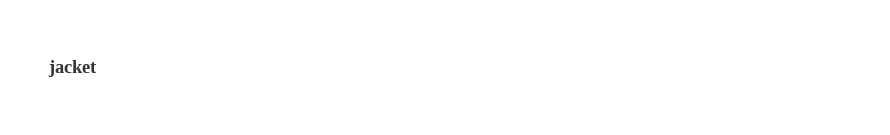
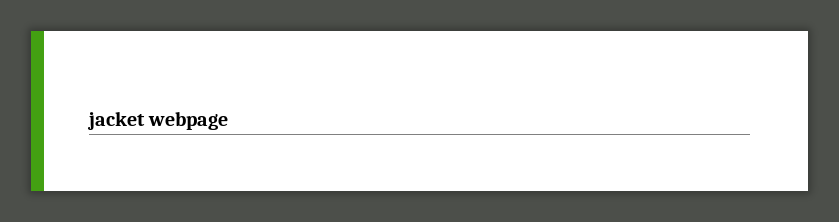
(97, 68) none -> [148,111,229,130] webpage

